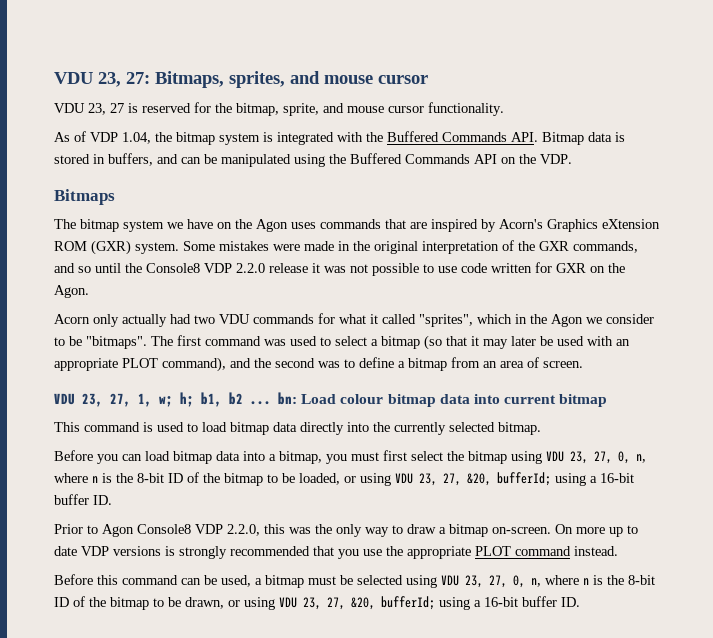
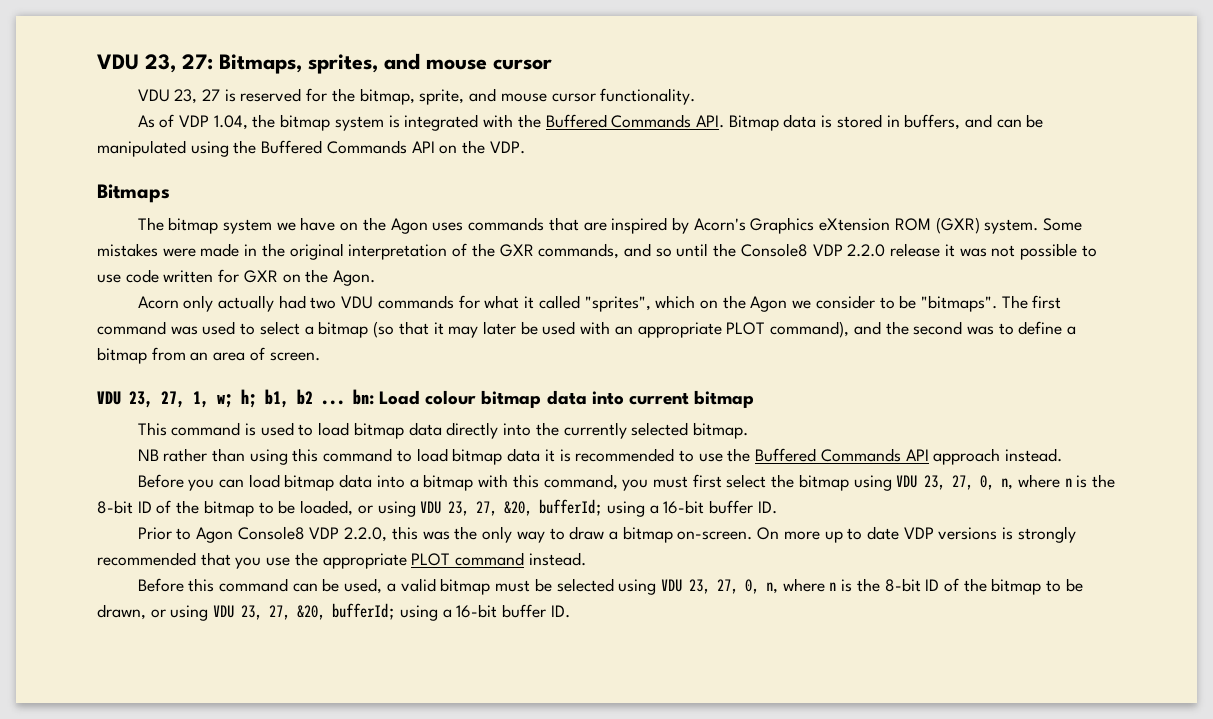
[515,314,527,324] in -> [699,300,718,309] on
(541, 428) none -> [137,448,1063,465] // NB rather than using this command to load bitmap data it is recommended to use the Buffered Commands API approach instead.
[279,451,322,464] bitmap, -> [423,474,618,491] bitmap with this command,
(262, 581) none -> [400,578,436,592] valid

